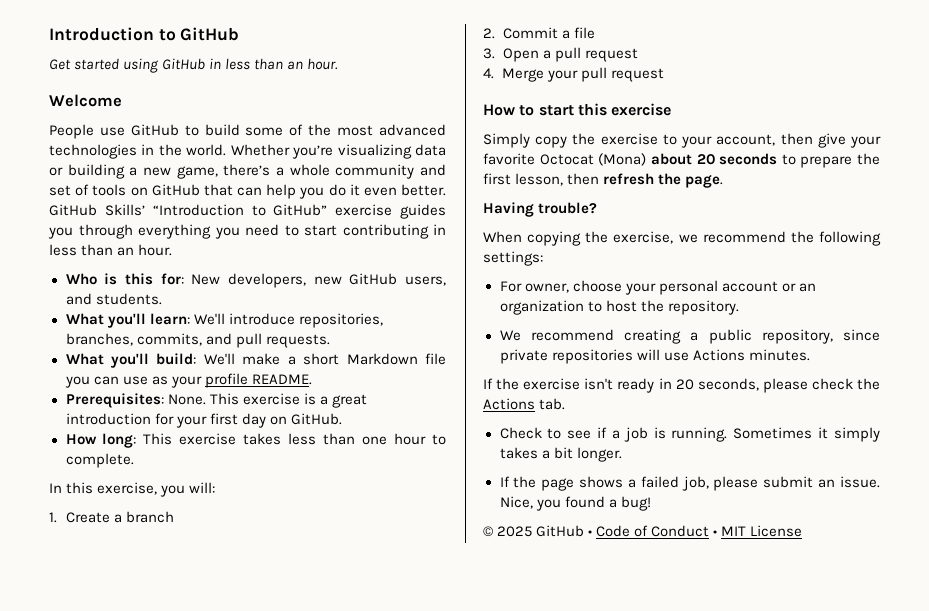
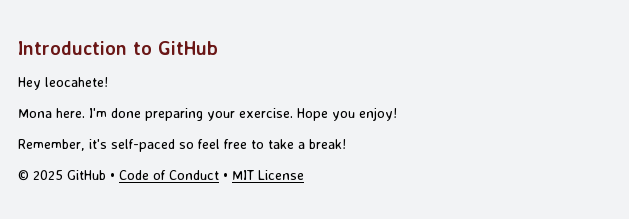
[49,58,339,73] [49,94,122,107] [49,124,447,139] [49,144,447,159] [49,164,446,179] [49,184,447,199] [49,204,446,219] [48,224,446,239] [49,244,173,256] [65,273,446,288] [65,293,162,305] [65,313,383,328] [65,333,330,348] [65,353,446,368] [64,373,312,388] [65,393,367,408] [65,413,342,428] [65,433,447,448] [65,453,134,468] [49,482,216,497] [49,511,174,523] [483,27,595,39] [483,47,638,62] [483,67,664,82] [483,103,672,116] [483,133,881,148] [483,153,880,168] [483,173,724,188] [483,202,598,217] [483,231,881,246] [483,251,543,266] [499,280,816,295] [499,300,739,315] [499,329,880,344] [499,349,810,364] [483,378,880,393] [483,398,566,410] [499,427,880,442] [499,447,622,462] [499,476,880,491] [499,496,651,511] Get started using GitHub in less than an hour. // Welcome // People use GitHub to build some of the most advanced technologies in the world. Whether you’re visualizing data or building a new game, there’s a whole community and set of tools on GitHub that can help you do it even better. GitHub Skills’ “Introduction to GitHub” exercise guides you through everything you need to start contributing in less than an hour. // Who is this for: New developers, new GitHub users, and students. // What you'll learn: We'll introduce repositories, branches, commits, and pull requests. // What you'll build: We'll make a short Markdown file you can use as your profile README. // Prerequisites: None. This exercise is a great introduction for your first day on GitHub. // How long: This exercise takes less than one hour to complete. // In this exercise, you will: // 1. Create a branch // 2. Commit a file // 3. Open a pull request // 4. Merge your pull request // How to start this exercise // Simply copy the exercise to your account, then give your favorite Octocat (Mona) about 20 seconds to prepare the first lesson, then refresh the page. // Having trouble? // When copying the exercise, we recommend the following settings: // For owner, choose your personal account or an organization to host the repository. // We recommend creating a public repository, since private repositories will use Actions minutes. // If the exercise isn't ready in 20 seconds, please check the Actions tab. // Check to see if a job is running. Sometimes it simply takes a bit longer. // If the page shows a failed job, please submit an issue. Nice, you found a bug! -> [18,77,108,90] [18,107,397,121] [18,139,346,152] Hey leocahete! // Mona here. I'm done preparing your exercise. Hope you enjoy! // Remember, it's self-paced so feel free to take a break!

